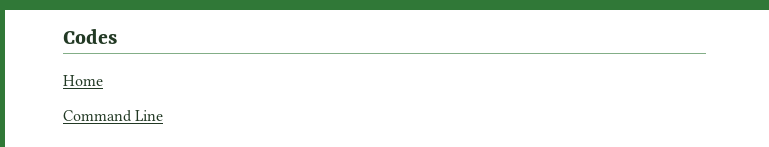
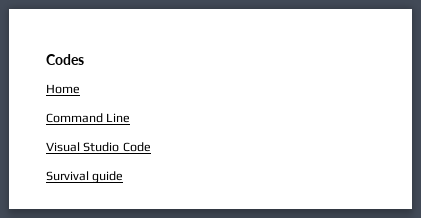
(164, 115) none -> [46,142,151,152] [46,171,124,183] // Visual Studio Code // Survival guide

